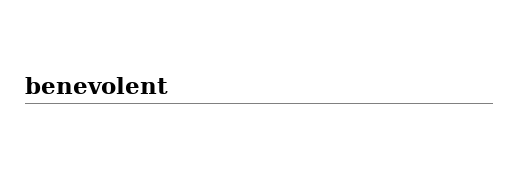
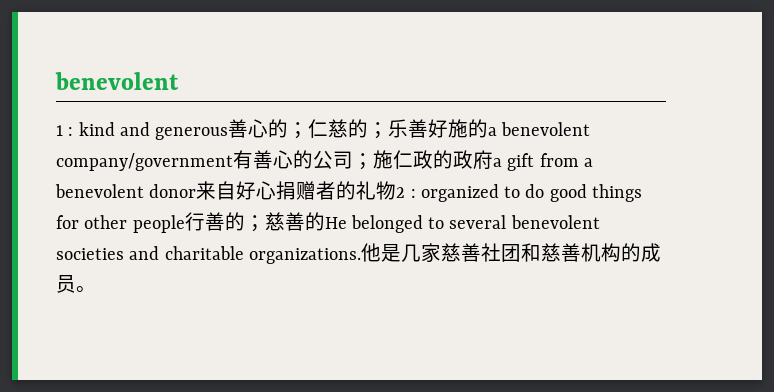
[25,77,168,94] benevolent -> [55,72,179,90] [56,119,591,140] [56,150,593,171] [55,181,642,202] [56,212,600,233] [56,243,661,264] [56,275,96,293] benevolent // 1 : kind and generous善心的；仁慈的；乐善好施的a benevolent company/government有善心的公司；施仁政的政府a gift from a benevolent donor来自好心捐赠者的礼物2 : organized to do good things for other people行善的；慈善的He belonged to several benevolent societies and charitable organizations.他是几家慈善社团和慈善机构的成员。

